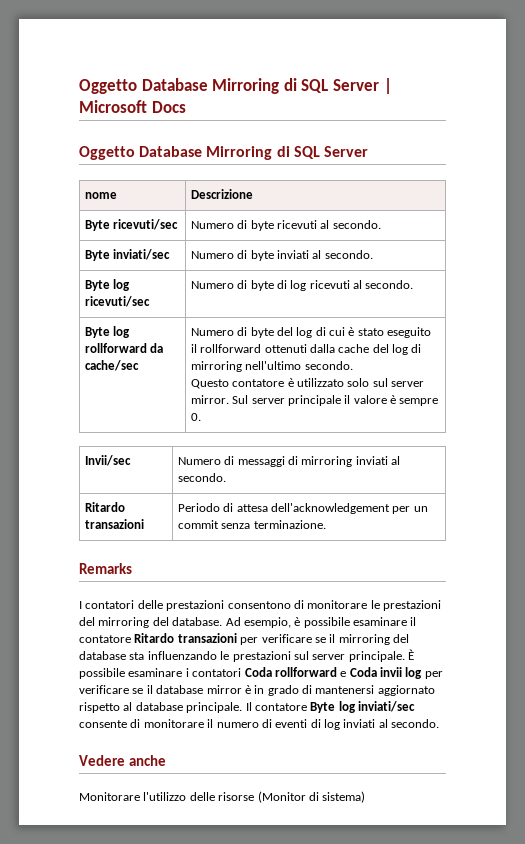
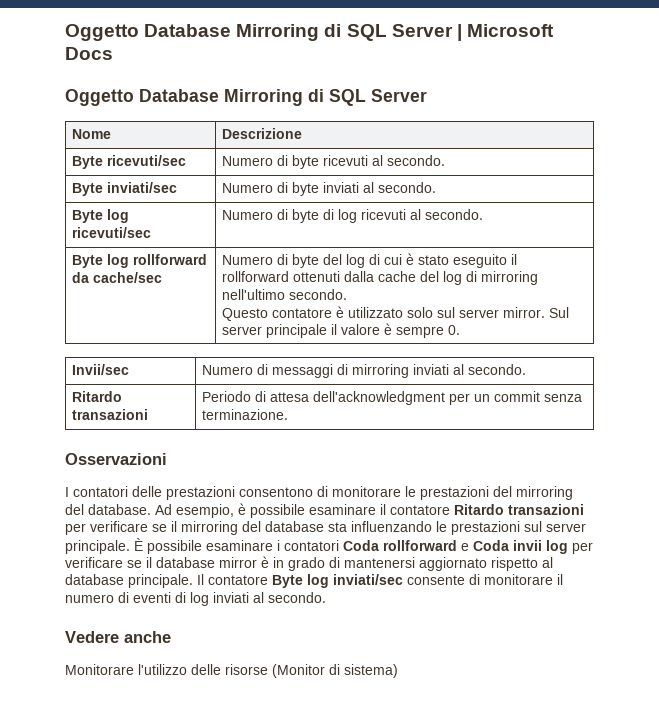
[84,192,117,199] nome -> [71,129,111,139] Nome
[270,503,390,514] dell'acknowledgement -> [312,391,445,405] dell'acknowledgment
[79,563,132,574] Remarks -> [65,453,167,465] Osservazioni

